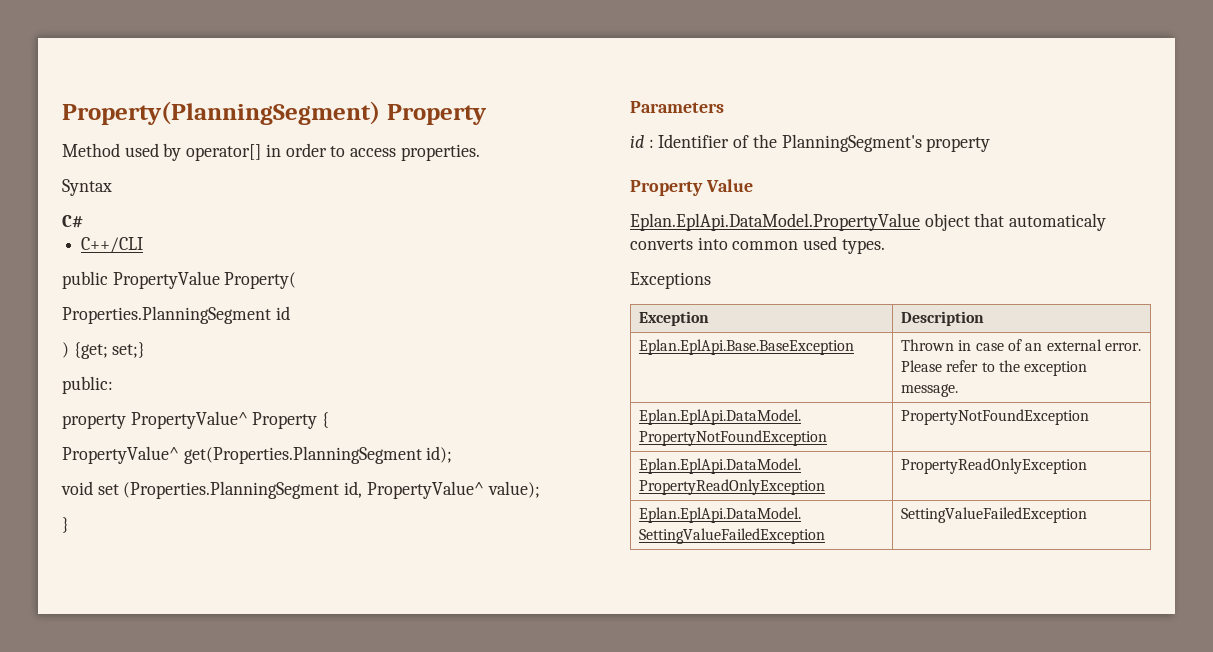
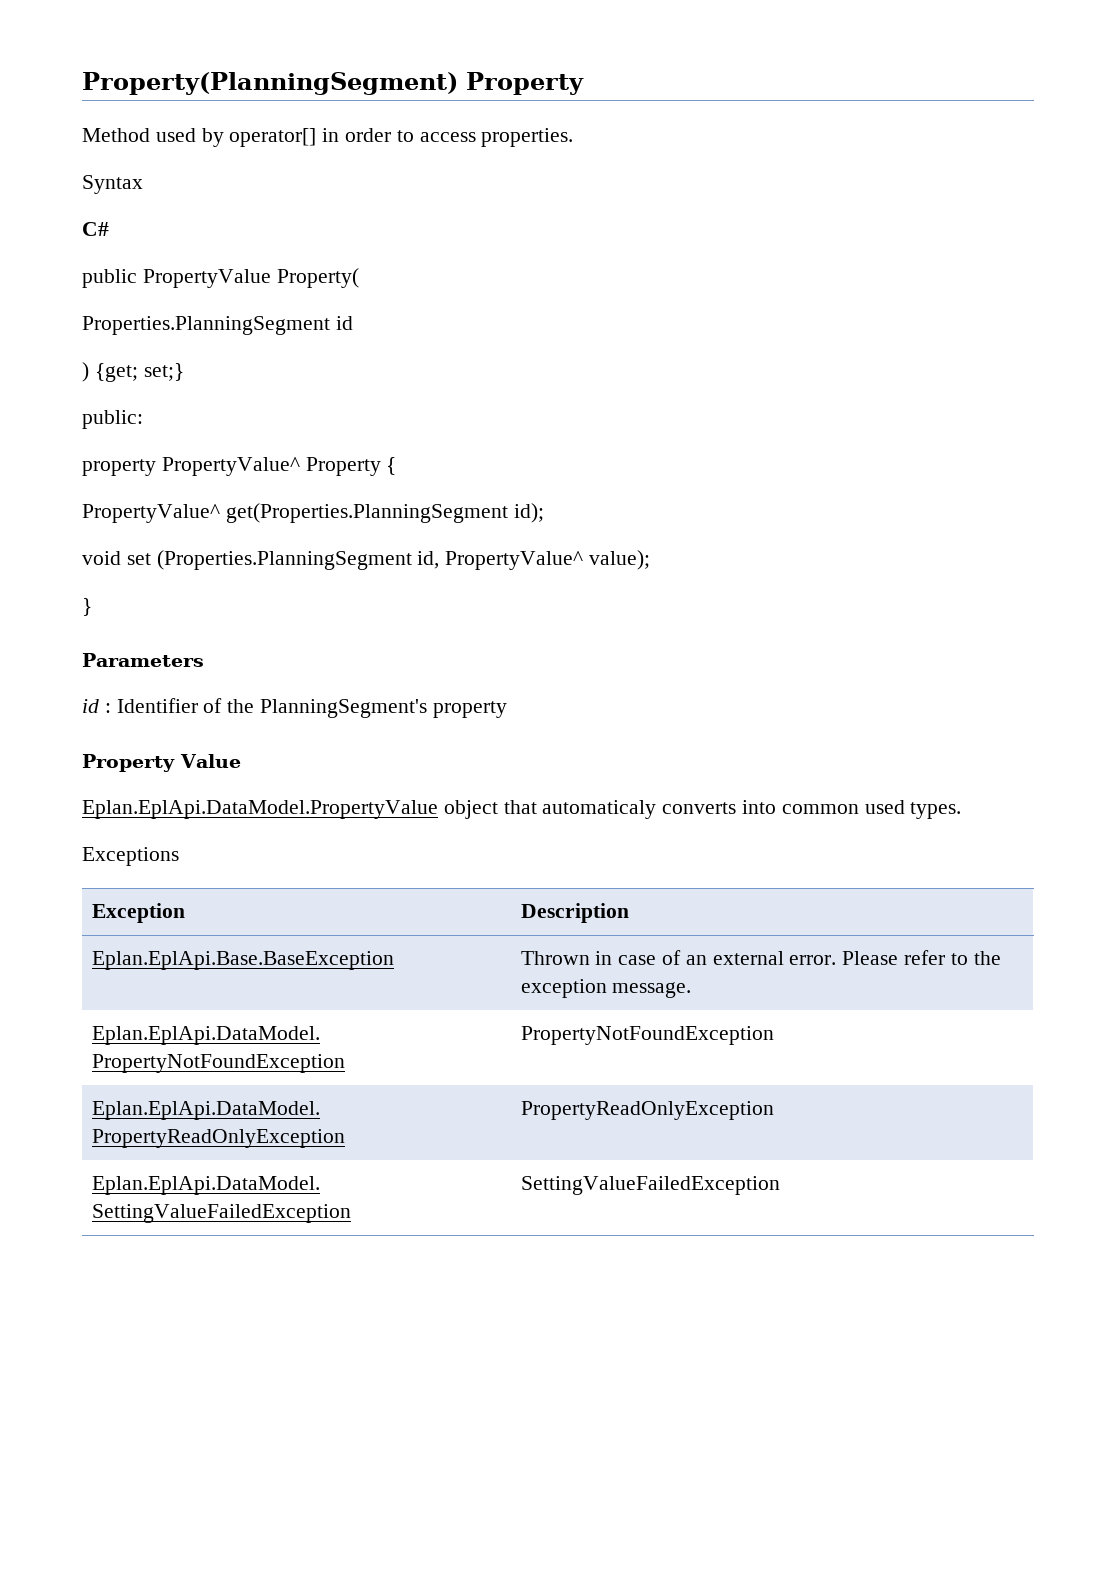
[81,237,144,253] // C++/CLI -> (109, 229) none

